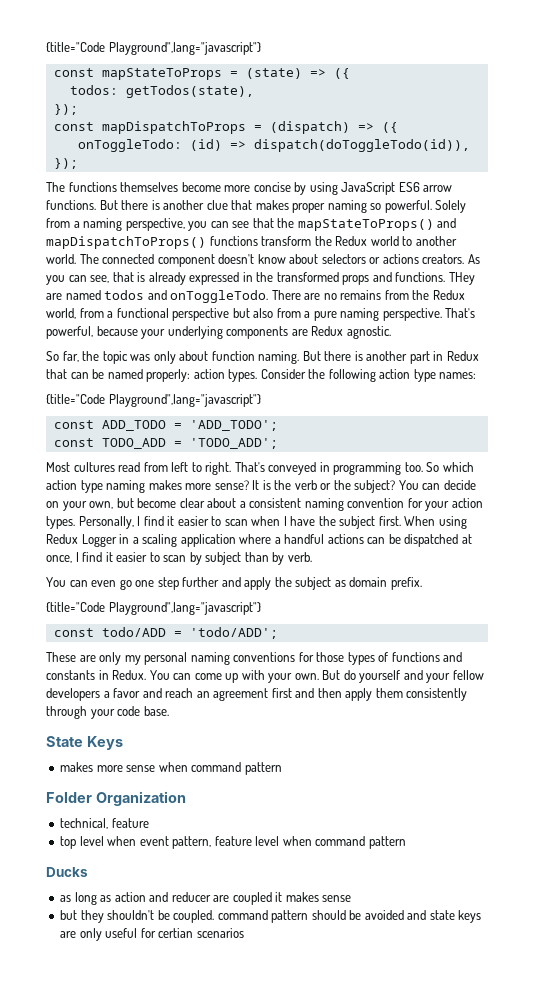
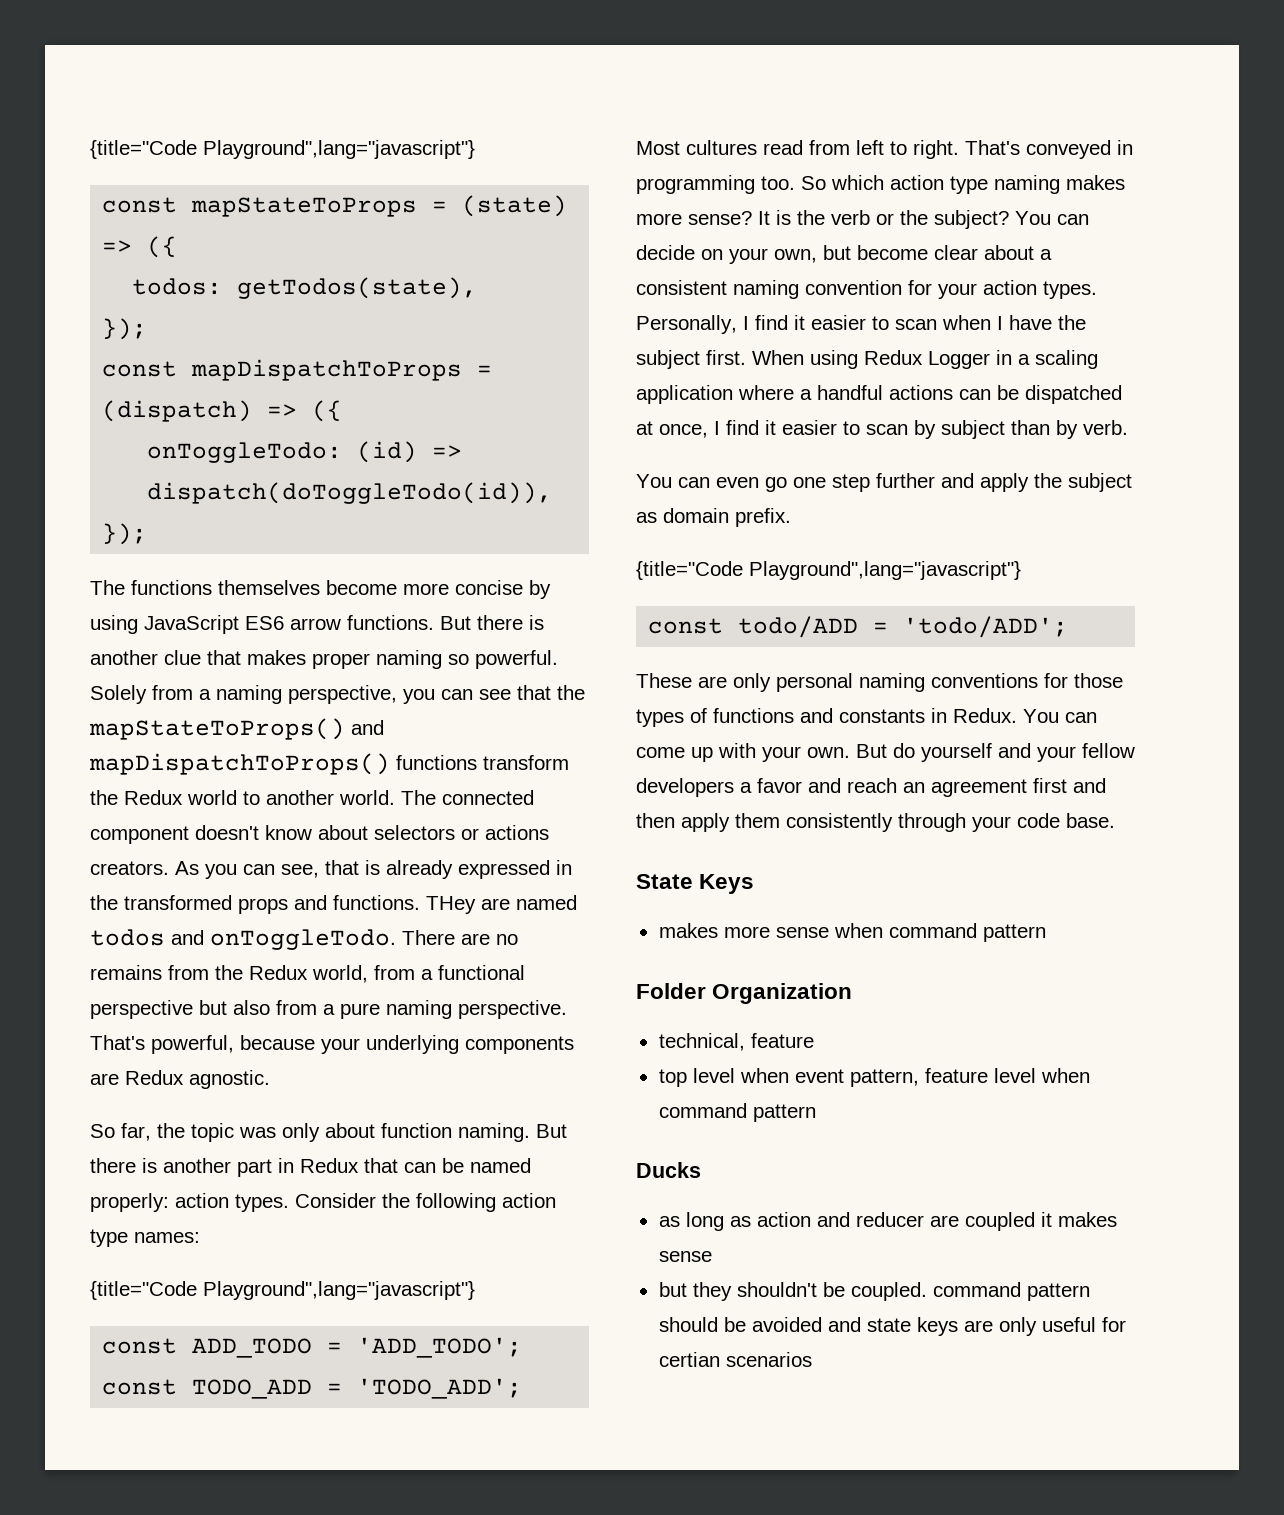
[124,655,141,665] my -> (771, 682) none

